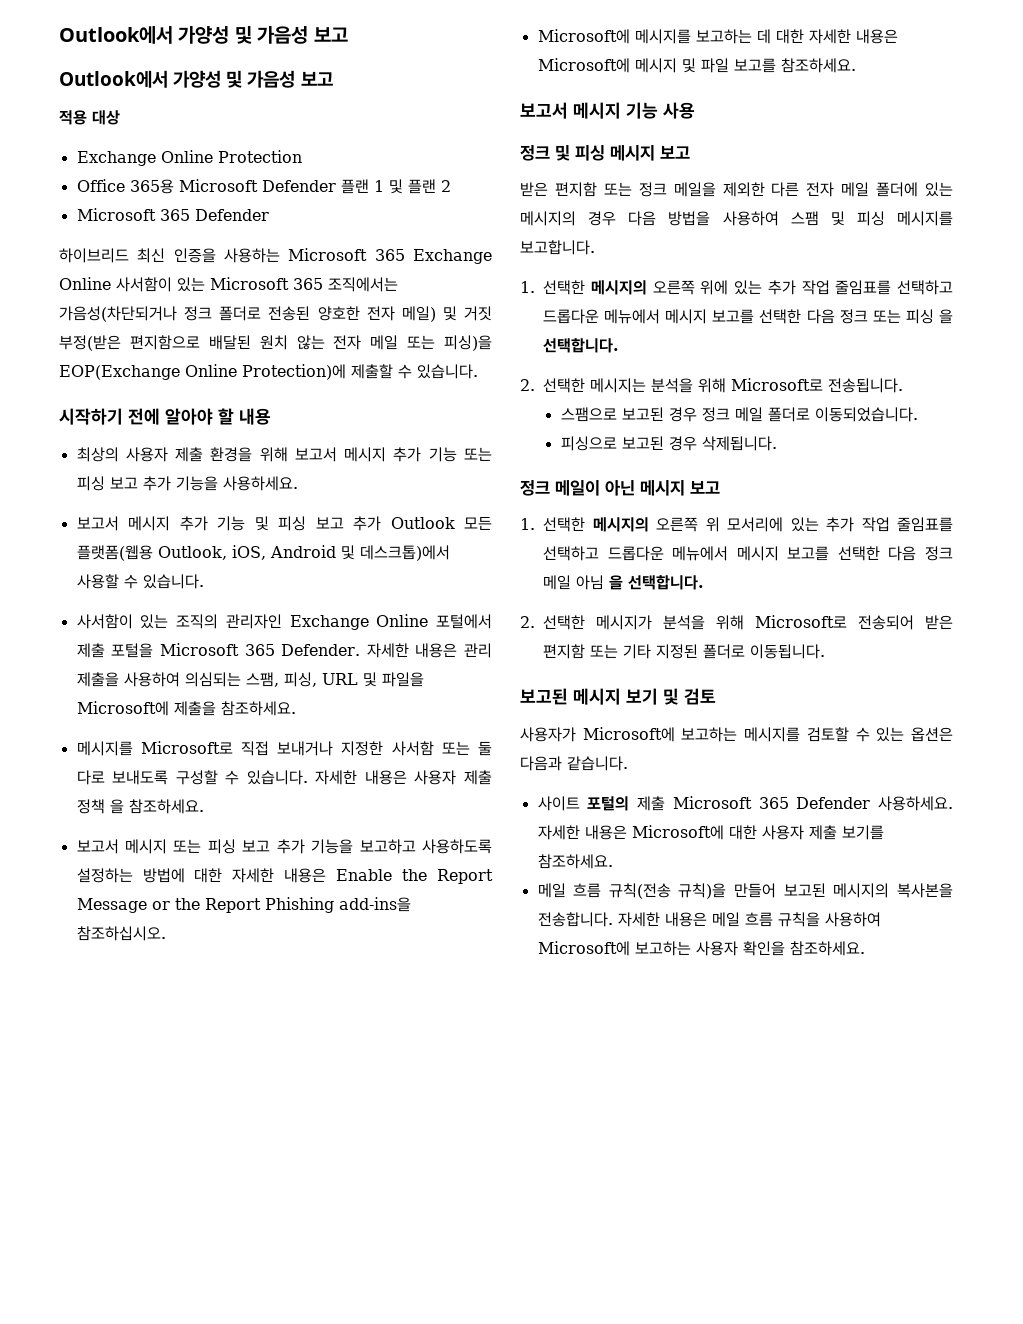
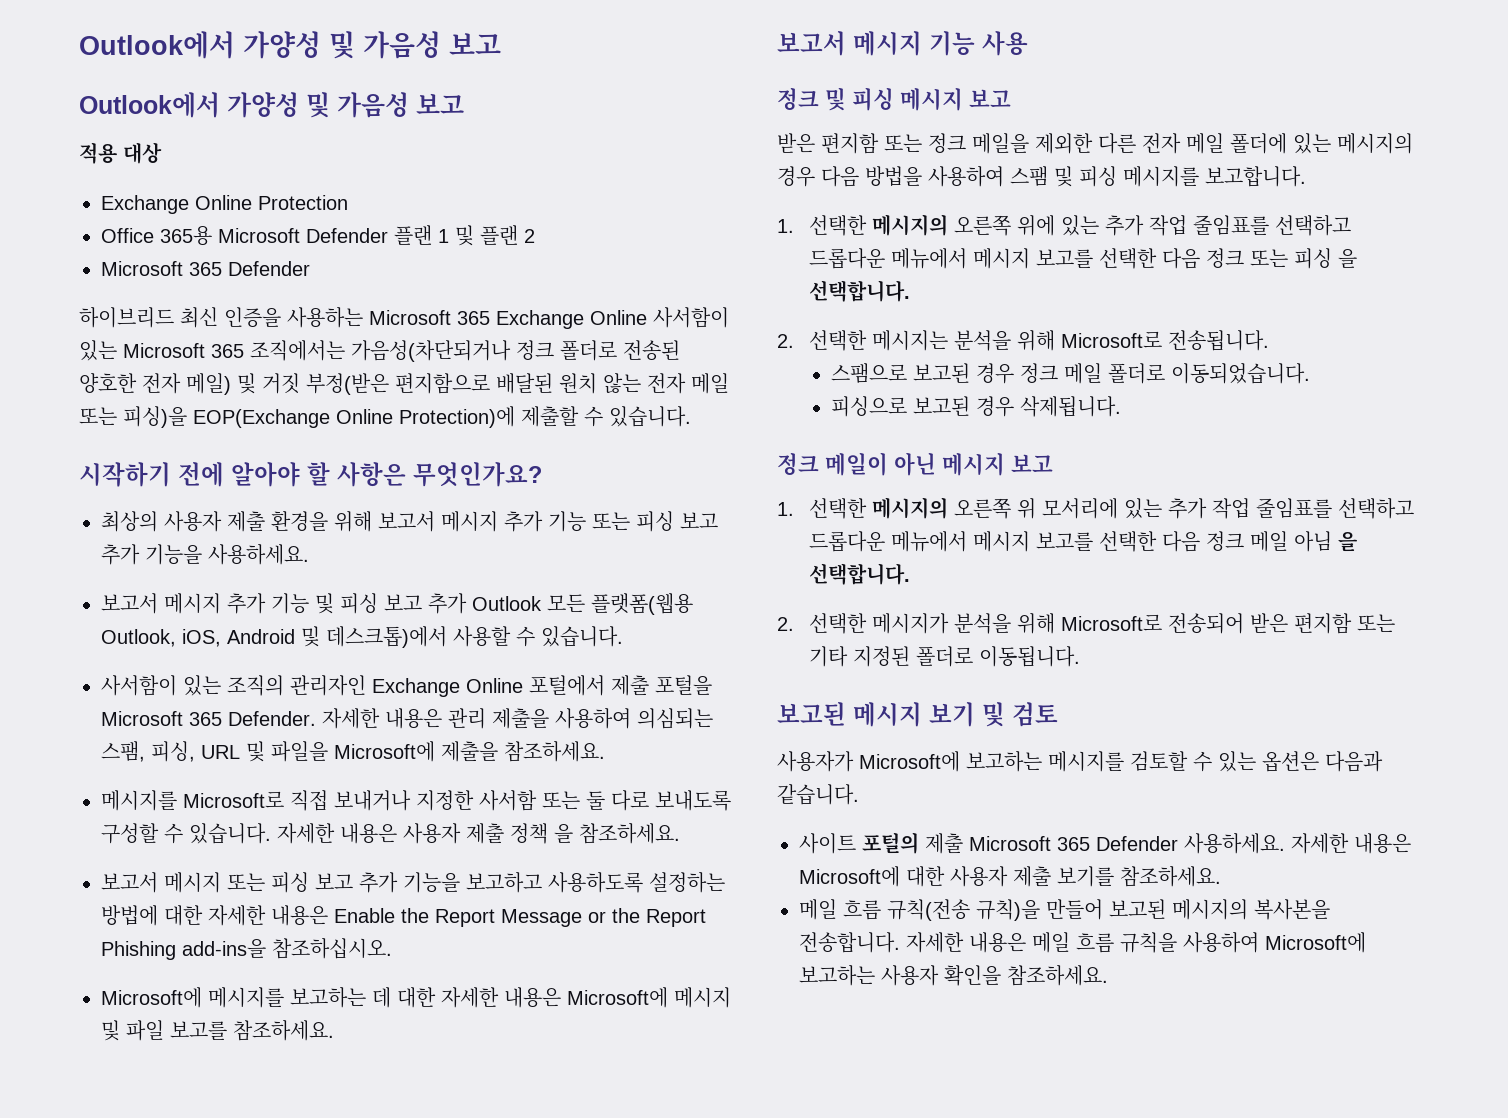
[239,408,271,425] 내용 -> [337,462,542,487] 사항은 무엇인가요?

